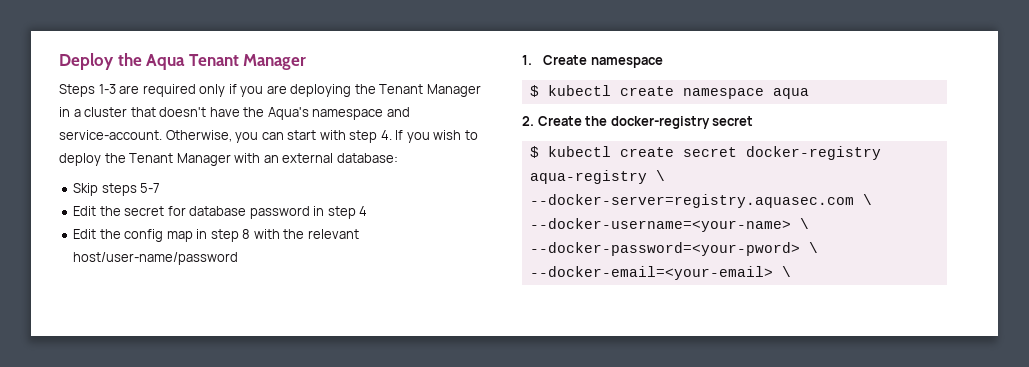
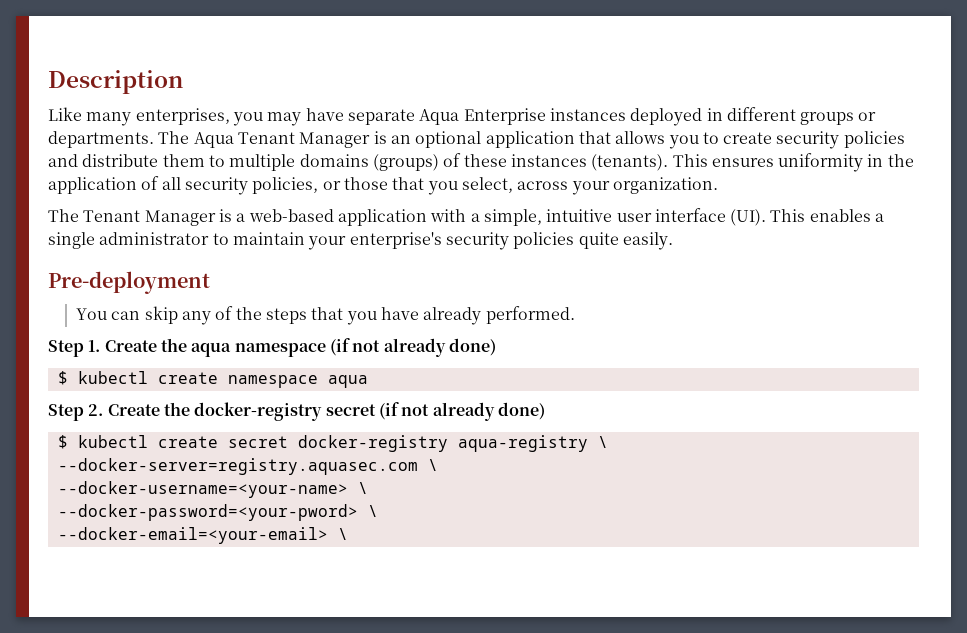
[59,53,307,70] [59,84,481,97] [59,107,410,120] [59,130,478,143] [59,153,398,166] [73,183,161,196] [73,206,368,219] [73,229,359,242] [73,252,239,265] [522,55,663,68] Deploy the Aqua Tenant Manager // Steps 1-3 are required only if you are deploying the Tenant Manager in a cluster that doesn't have the Aqua's namespace and service-account. Otherwise, you can start with step 4. If you wish to deploy the Tenant Manager with an external database: // Skip steps 5-7 // Edit the secret for database password in step 4 // Edit the config map in step 8 with the relevant host/user-name/password // 1. Create namespace -> [48,70,183,94] [48,107,877,126] [48,131,905,149] [48,153,914,172] [48,176,718,195] [48,208,885,226] [48,232,673,250] [48,271,210,294] [76,306,575,325] [48,338,496,357] Description // Like many enterprises, you may have separate Aqua Enterprise instances deployed in different groups or departments. The Aqua Tenant Manager is an optional application that allows you to create security policies and distribute them to multiple domains (groups) of these instances (tenants). This ensures uniformity in the application of all security policies, or those that you select, across your organization. // The Tenant Manager is a web-based application with a simple, intuitive user interface (UI). This enables a single administrator to maintain your enterprise's security policies quite easily. // Pre-deployment // You can skip any of the steps that you have already performed. // Step 1. Create the aqua namespace (if not already done)
(809, 93) none -> [48,404,84,421] Step
(754, 121) none -> [378,402,545,421] (if not already done)

